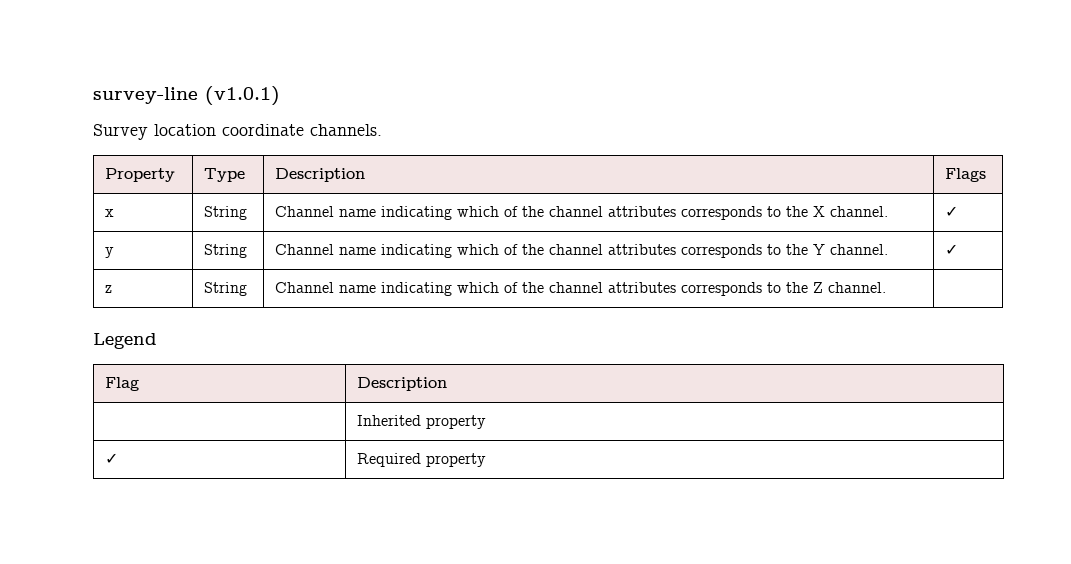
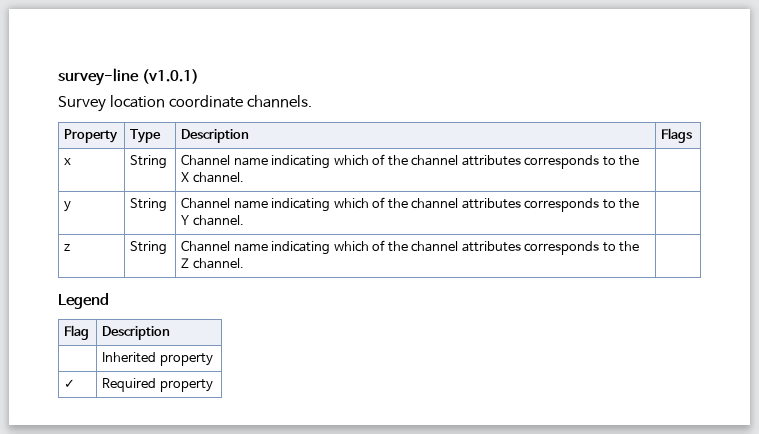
[945,206,959,217] ✓ -> (244, 177) none
[945,244,959,255] ✓ -> (244, 220) none

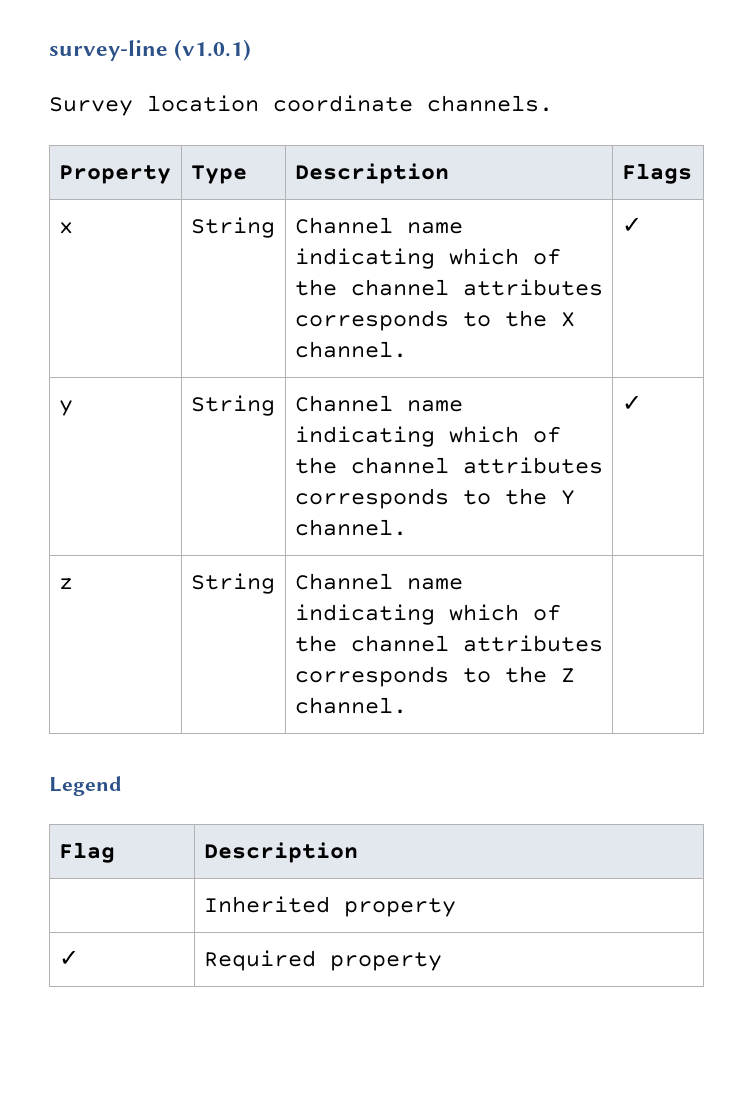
(244, 177) none -> [621,217,642,233] ✓
(244, 220) none -> [621,395,642,411] ✓

